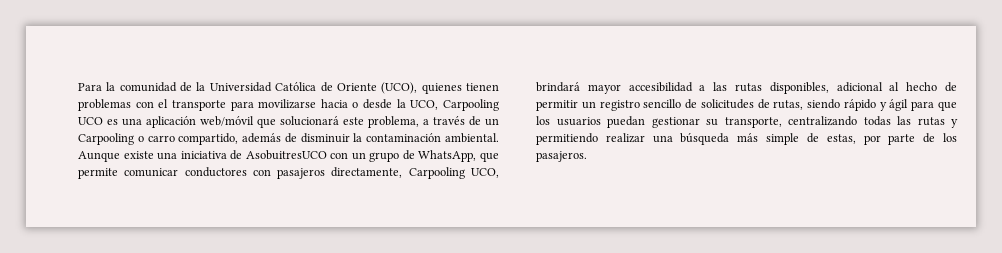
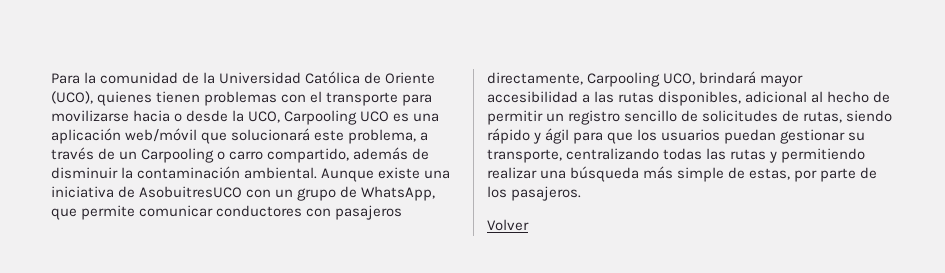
(587, 156) none -> [487,219,529,231] // Volver

